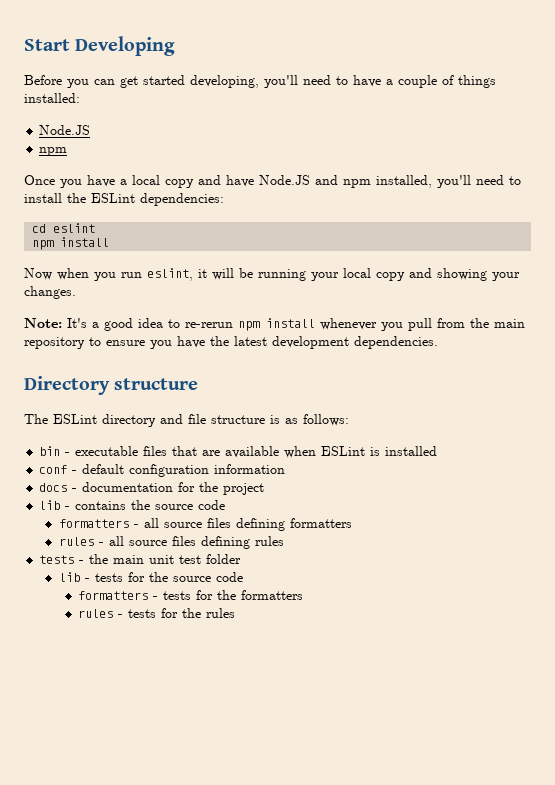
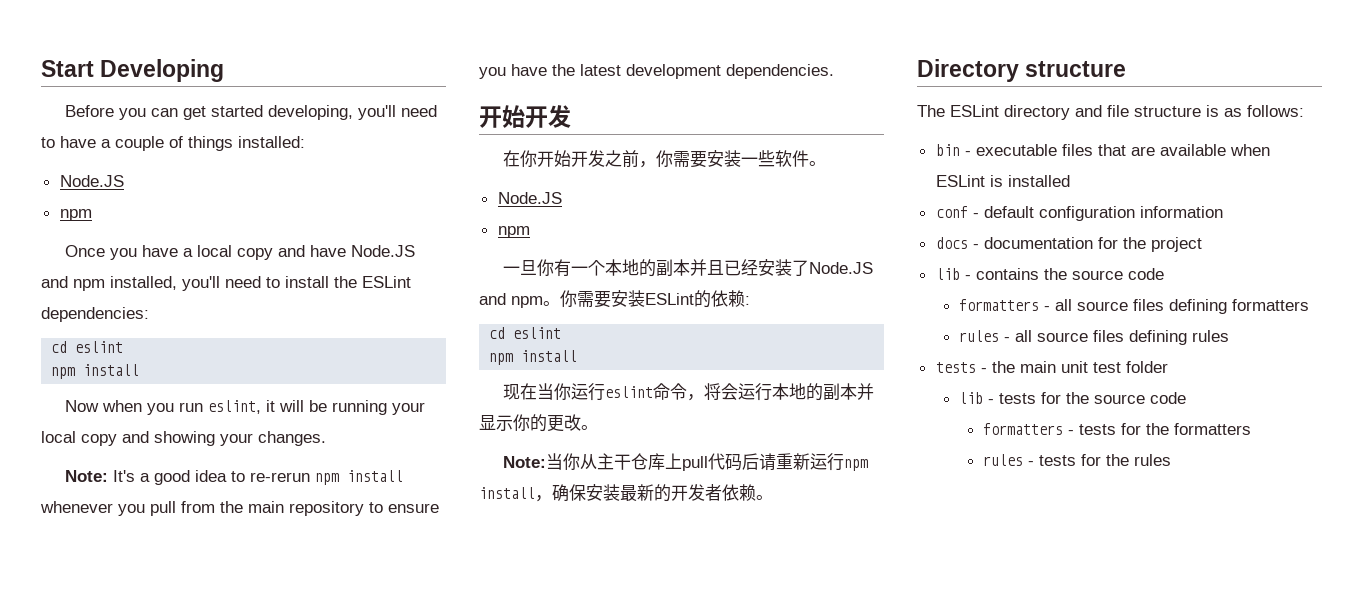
(438, 342) none -> [479,105,571,128] [503,150,827,168] [497,192,562,204] [497,226,530,238] [503,259,874,277] [479,290,750,308] [489,327,562,339] [489,350,578,365] [503,383,875,401] [479,414,598,432] [503,453,869,471] [479,484,773,502] // 开始开发 // 在你开始开发之前，你需要安装一些软件。 // Node.JS // npm // 一旦你有一个本地的副本并且已经安装了Node.JS and npm。你需要安装ESLint的依赖: // cd eslint // npm install // 现在当你运行eslint命令，将会运行本地的副本并显示你的更改。 // Note:当你从主干仓库上pull代码后请重新运行npm install，确保安装最新的开发者依赖。

